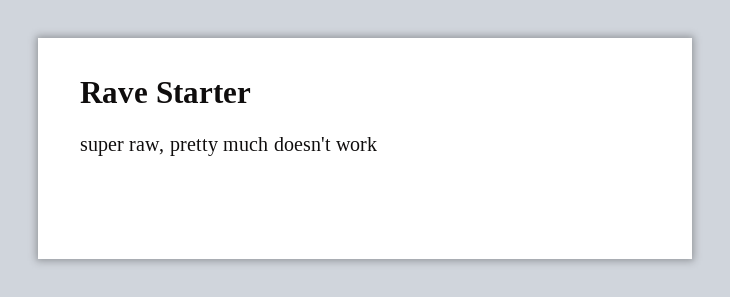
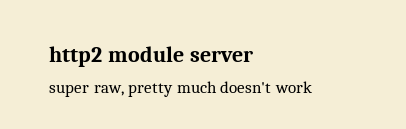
[80,82,252,103] Rave Starter -> [49,46,253,67] http2 module server

